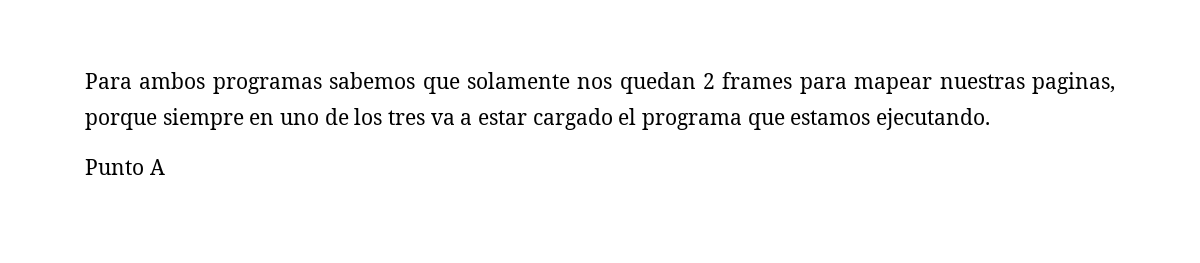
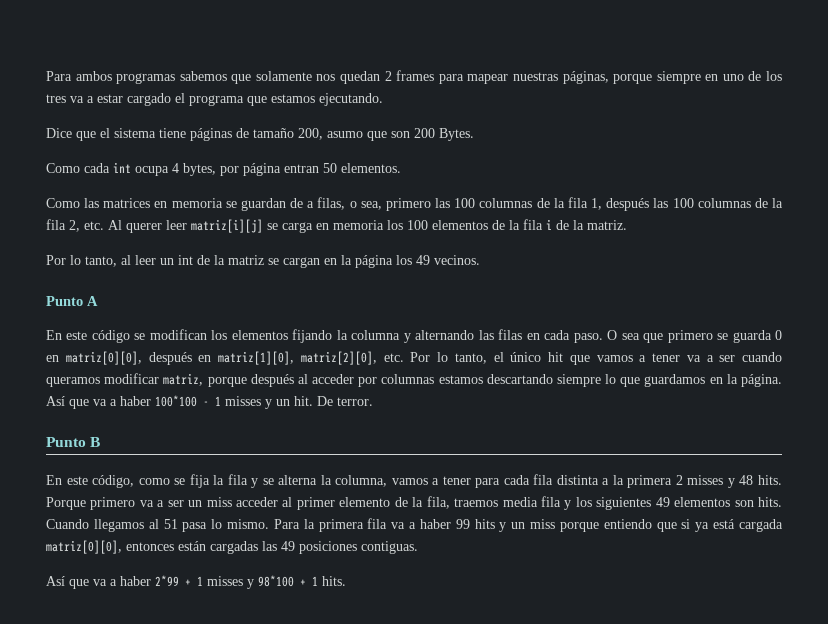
[1031,72,1115,94] paginas, -> [562,71,609,84] páginas,
[85,159,165,175] Punto A -> [46,128,474,141] [46,162,401,176] [46,197,783,211] [46,219,627,233] [46,255,480,268] [46,296,98,306] [46,329,782,343] [46,351,782,365] [46,373,782,387] [46,395,373,409] [46,437,101,447] [46,474,782,488] [46,496,782,510] [46,518,783,532] [46,540,418,554] [46,575,346,589] Dice que el sistema tiene páginas de tamaño 200, asumo que son 200 Bytes. // Como cada int ocupa 4 bytes, por página entran 50 elementos. // Como las matrices en memoria se guardan de a filas, o sea, primero las 100 columnas de la fila 1, después las 100 columnas de la fila 2, etc. Al querer leer matriz[i][j] se carga en memoria los 100 elementos de la fila i de la matriz. // Por lo tanto, al leer un int de la matriz se cargan en la página los 49 vecinos. // Punto A // En este código se modifican los elementos fijando la columna y alternando las filas en cada paso. O sea que primero se guarda 0 en matriz[0][0], después en matriz[1][0], matriz[2][0], etc. Por lo tanto, el único hit que vamos a tener va a ser cuando queramos modificar matriz, porque después al acceder por columnas estamos descartando siempre lo que guardamos en la página. Así que va a haber 100*100 - 1 misses y un hit. De terror. // Punto B // En este código, como se fija la fila y se alterna la columna, vamos a tener para cada fila distinta a la primera 2 misses y 48 hits. Porque primero va a ser un miss acceder al primer elemento de la fila, traemos media fila y los siguientes 49 elementos son hits. Cuando llegamos al 51 pasa lo mismo. Para la primera fila va a haber 99 hits y un miss porque entiendo que si ya está cargada matriz[0][0], entonces están cargadas las 49 posiciones contiguas. // Así que va a haber 2*99 + 1 misses y 98*100 + 1 hits.

